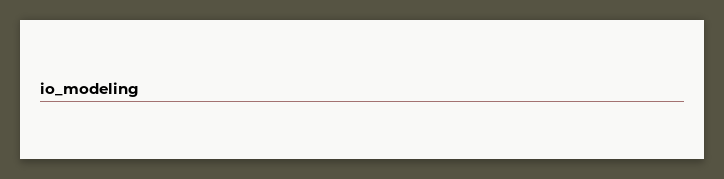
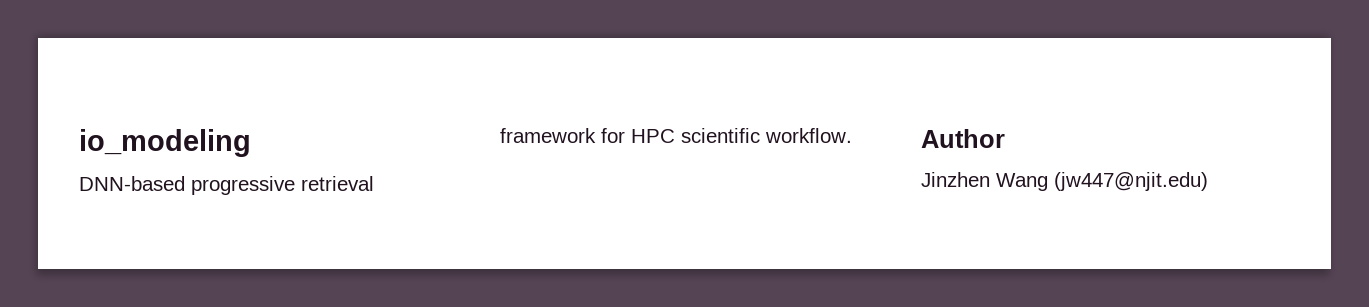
(139, 89) none -> [79,176,374,195] [500,128,852,143] [921,129,1005,148] [921,172,1208,191] // DNN-based progressive retrieval framework for HPC scientific workflow. // Author // Jinzhen Wang (jw447@njit.edu)

